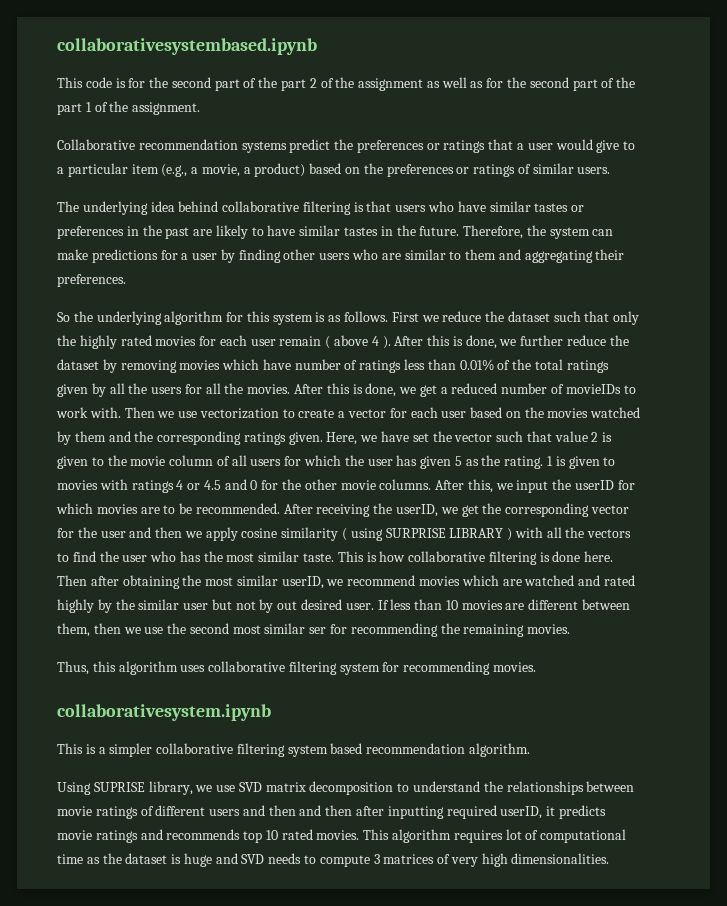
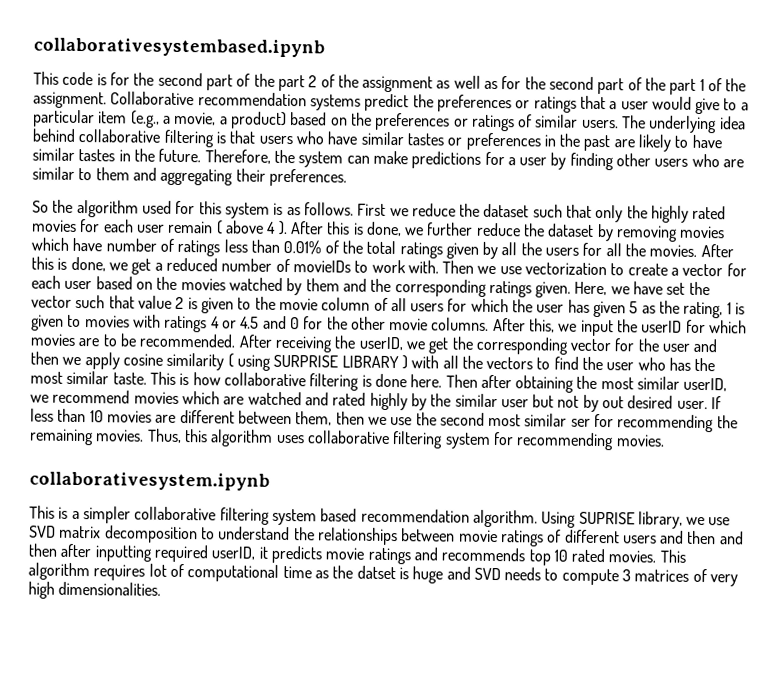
(201, 108) // -> (107, 100) none
(611, 170) // -> (619, 124) none
[96,311,224,325] underlying algorithm -> [76,199,172,218] algorithm used
[504,456,544,469] rating. -> [683,301,724,319] rating,
(571, 629) // -> (145, 435) none
(531, 750) // -> (538, 518) none
[125,853,168,864] dataset -> [356,565,396,580] datset

